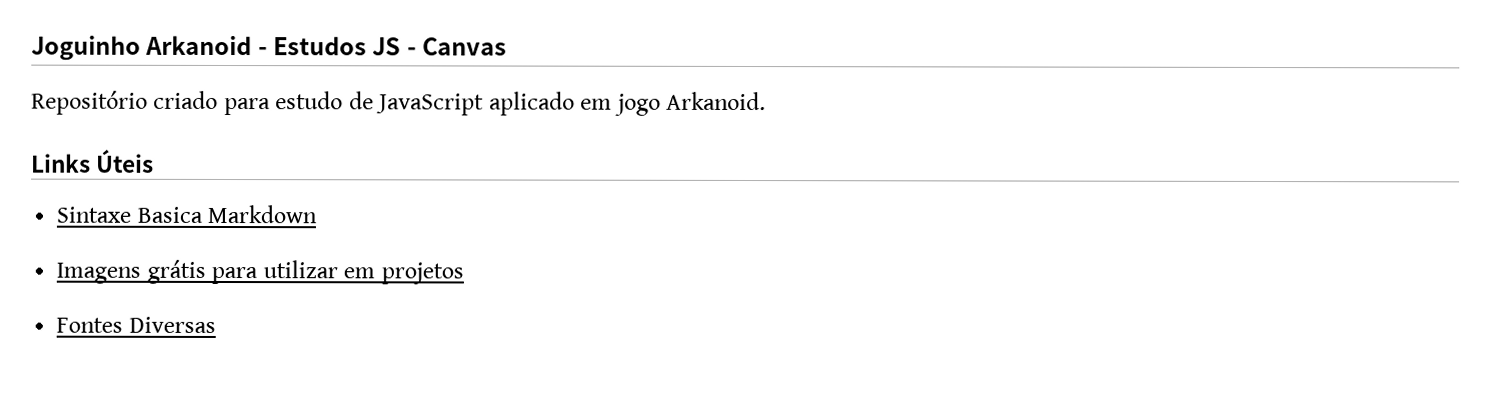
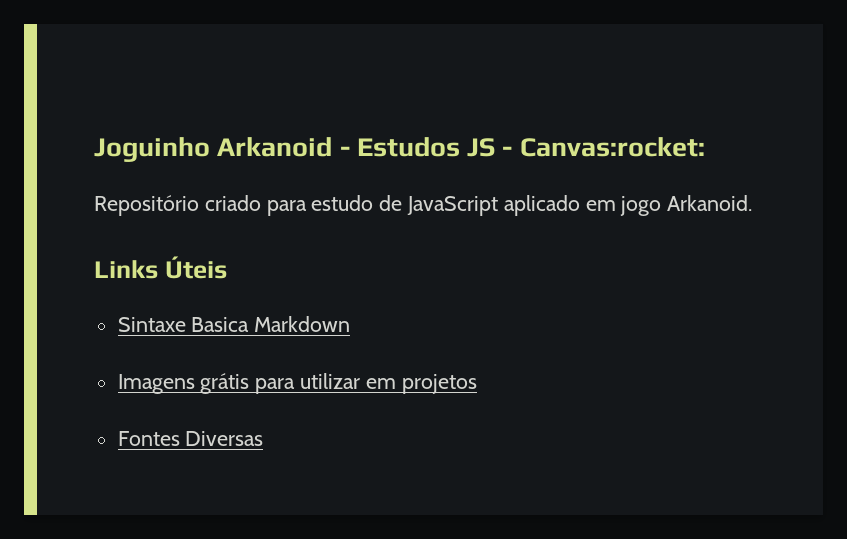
[422,37,508,56] Canvas -> [519,137,705,157] Canvas:rocket:

